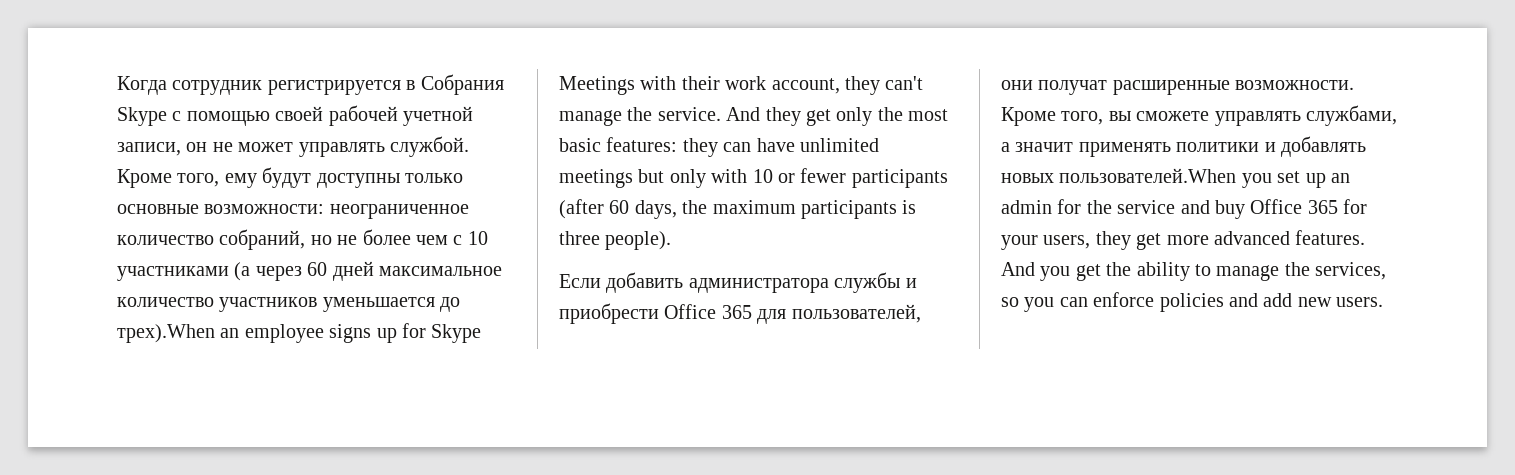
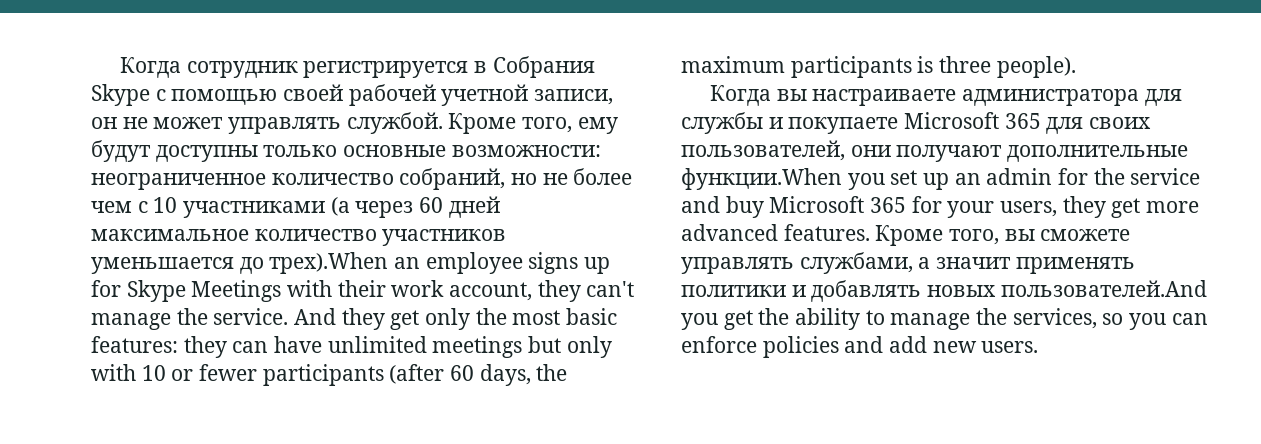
[559,272,917,293] [559,303,717,324] Если добавить администратора службы и приобрести Office -> [710,85,1182,106] [681,112,1000,134] Когда вы настраиваете администратора для службы и покупаете Microsoft
(787, 316) none -> [1089,117,1152,129] своих
[1038,80,1355,95] получат расширенные возможности. -> [896,145,1189,162] [681,168,1201,190] [681,196,1200,218] [681,224,870,241] получают дополнительные функции.When you set up an admin for the service and buy Microsoft 365 for your users, they get more advanced features.
[1059,168,1350,188] [1001,199,1368,219] [1001,230,1366,250] [1001,262,1035,276] пользователей.When you set up an admin for the service and buy Office 365 for your users, they get more advanced features. And -> [1000,280,1207,297] пользователей.And

